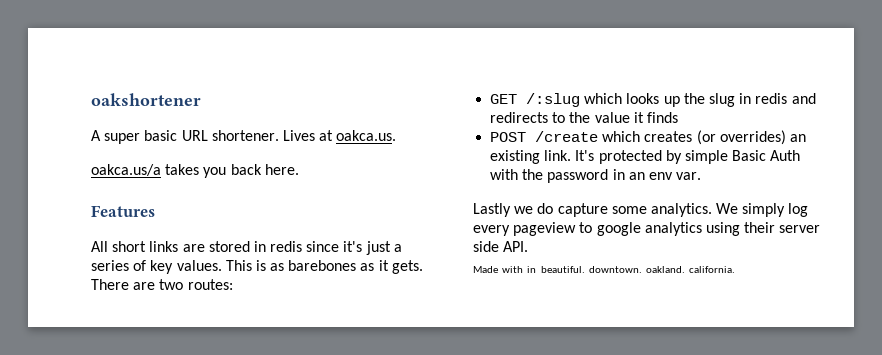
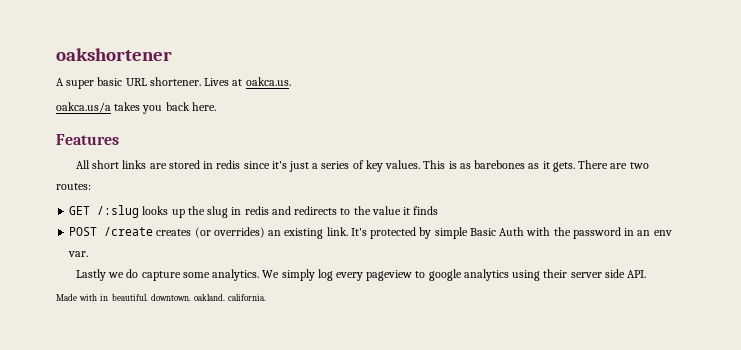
[584,93,623,104] which -> (140, 211) none
[602,131,641,142] which -> (154, 231) none

